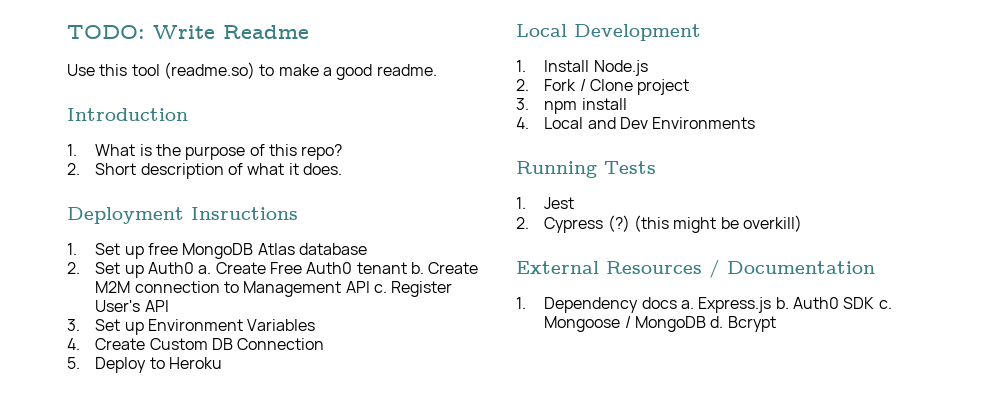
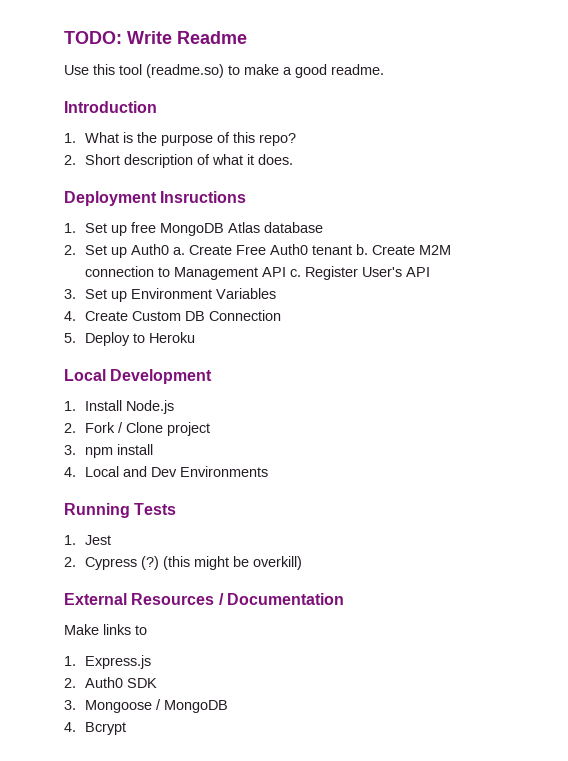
[516,297,694,313] 1. Dependency docs a. -> [64,624,147,635] [64,656,76,666] Make links to // 1.
[775,297,789,309] b. -> [64,678,76,688] // 2.
[878,300,892,309] c. -> [64,700,76,710] // 3.
[710,316,724,328] d. -> [64,722,76,732] // 4.

